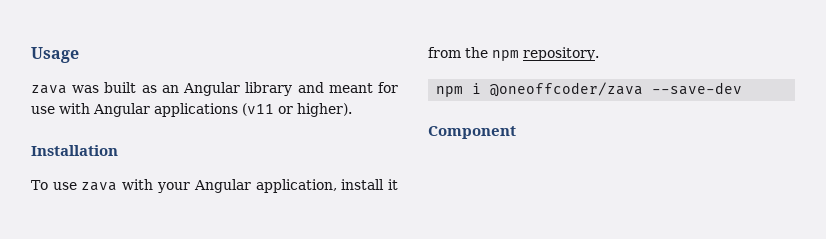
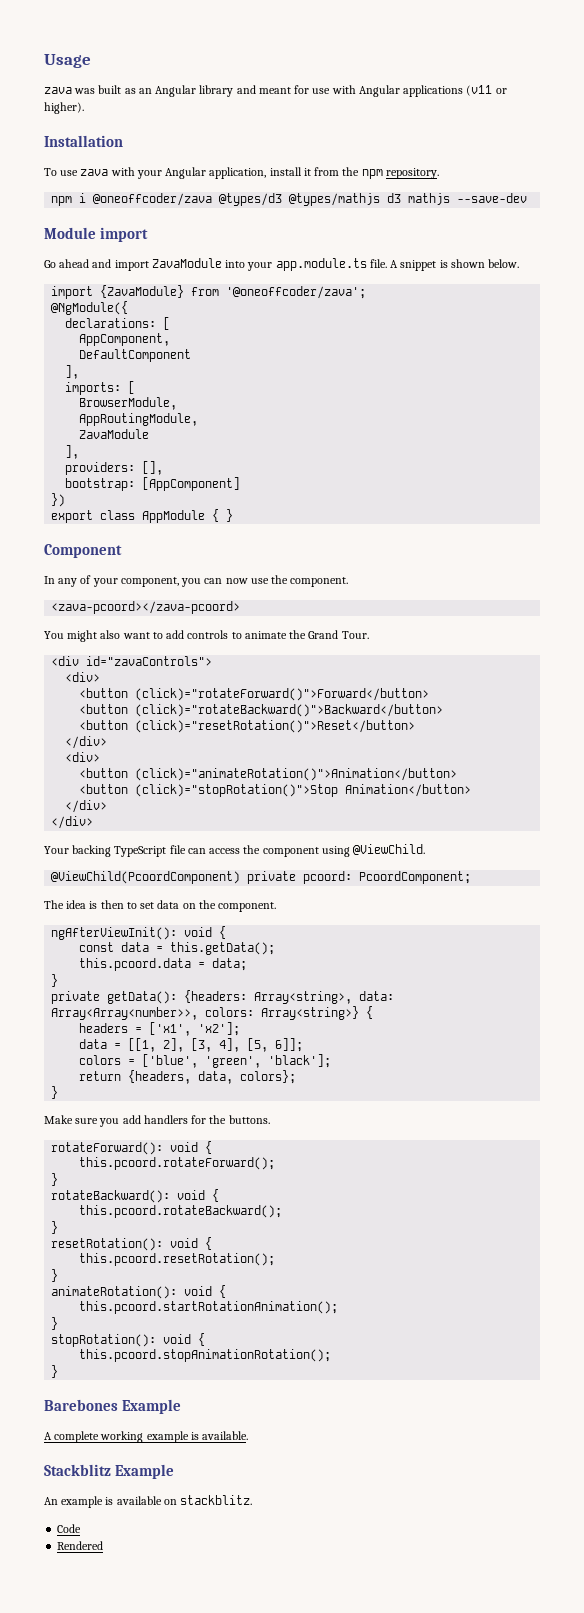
[652,82,743,95] [428,126,516,139] --save-dev // Component -> [219,193,528,206] [44,227,149,242] [44,258,520,271] [51,285,367,299] [51,301,129,315] [65,317,171,330] [79,333,171,346] [79,349,192,362] [65,365,80,379] [65,381,136,395] [79,397,178,410] [79,413,199,426] [79,429,150,439] [65,445,80,459] [65,461,164,475] [65,477,241,491] [51,493,66,507] [51,509,234,523] [44,544,122,558] [44,575,349,587] [51,601,241,614] [44,630,369,642] [51,656,213,666] [65,672,101,682] [79,688,430,701] [79,704,444,717] [79,720,416,733] [65,736,108,749] [65,752,101,762] [79,768,458,781] [79,784,472,797] [65,800,108,813] [51,816,94,829] [44,844,426,857] [51,871,472,884] [44,900,277,912] [51,926,227,940] [79,942,276,955] [79,958,248,971] [51,974,59,987] [51,990,395,1004] [51,1006,374,1020] [79,1022,241,1036] [79,1038,304,1052] [79,1054,332,1068] [79,1070,297,1084] [51,1086,59,1099] [44,1115,270,1127] [51,1141,213,1155] [79,1157,276,1170] [51,1173,59,1186] [51,1189,220,1203] [79,1205,283,1218] [51,1221,59,1234] [51,1237,213,1251] [79,1253,276,1266] [51,1269,59,1282] [51,1285,227,1299] [79,1301,339,1314] [51,1317,59,1330] [51,1333,206,1347] [79,1349,332,1362] [51,1365,59,1378] [44,1399,182,1414] [44,1431,249,1443] [44,1464,175,1479] [44,1495,253,1508] [57,1524,82,1533] [57,1541,104,1550] @types/d3 @types/mathjs d3 mathjs --save-dev // Module import // Go ahead and import ZavaModule into your app.module.ts file. A snippet is shown below. // import {ZavaModule} from '@oneoffcoder/zava'; // @NgModule({ // declarations: [ // AppComponent, // DefaultComponent // ], // imports: [ // BrowserModule, // AppRoutingModule, // ZavaModule // ], // providers: [], // bootstrap: [AppComponent] // }) // export class AppModule { } // Component // In any of your component, you can now use the component. // <zava-pcoord></zava-pcoord> // You might also want to add controls to animate the Grand Tour. // <div id="zavaControls"> // <div> // <button (click)="rotateForward()">Forward</button> // <button (click)="rotateBackward()">Backward</button> // <button (click)="resetRotation()">Reset</button> // </div> // <div> // <button (click)="animateRotation()">Animation</button> // <button (click)="stopRotation()">Stop Animation</button> // </div> // </div> // Your backing TypeScript file can access the component using @ViewChild. // @ViewChild(PcoordComponent) private pcoord: PcoordComponent; // The idea is then to set data on the component. // ngAfterViewInit(): void { // const data = this.getData(); // this.pcoord.data = data; // } // private getData(): {headers: Array<string>, data: Array<Array<number>>, colors: Array<string>} { // headers = ['x1', 'x2']; // data = [[1, 2], [3, 4], [5, 6]]; // colors = ['blue', 'green', 'black']; // return {headers, data, colors}; // } // Make sure you add handlers for the buttons. // rotateForward(): void { // this.pcoord.rotateForward(); // } // rotateBackward(): void { // this.pcoord.rotateBackward(); // } // resetRotation(): void { // this.pcoord.resetRotation(); // } // animateRotation(): void { // this.pcoord.startRotationAnimation(); // } // stopRotation(): void { // this.pcoord.stopAnimationRotation(); // } // Barebones Example // A complete working example is available. // Stackblitz Example // An example is available on stackblitz. // Code // Rendered

